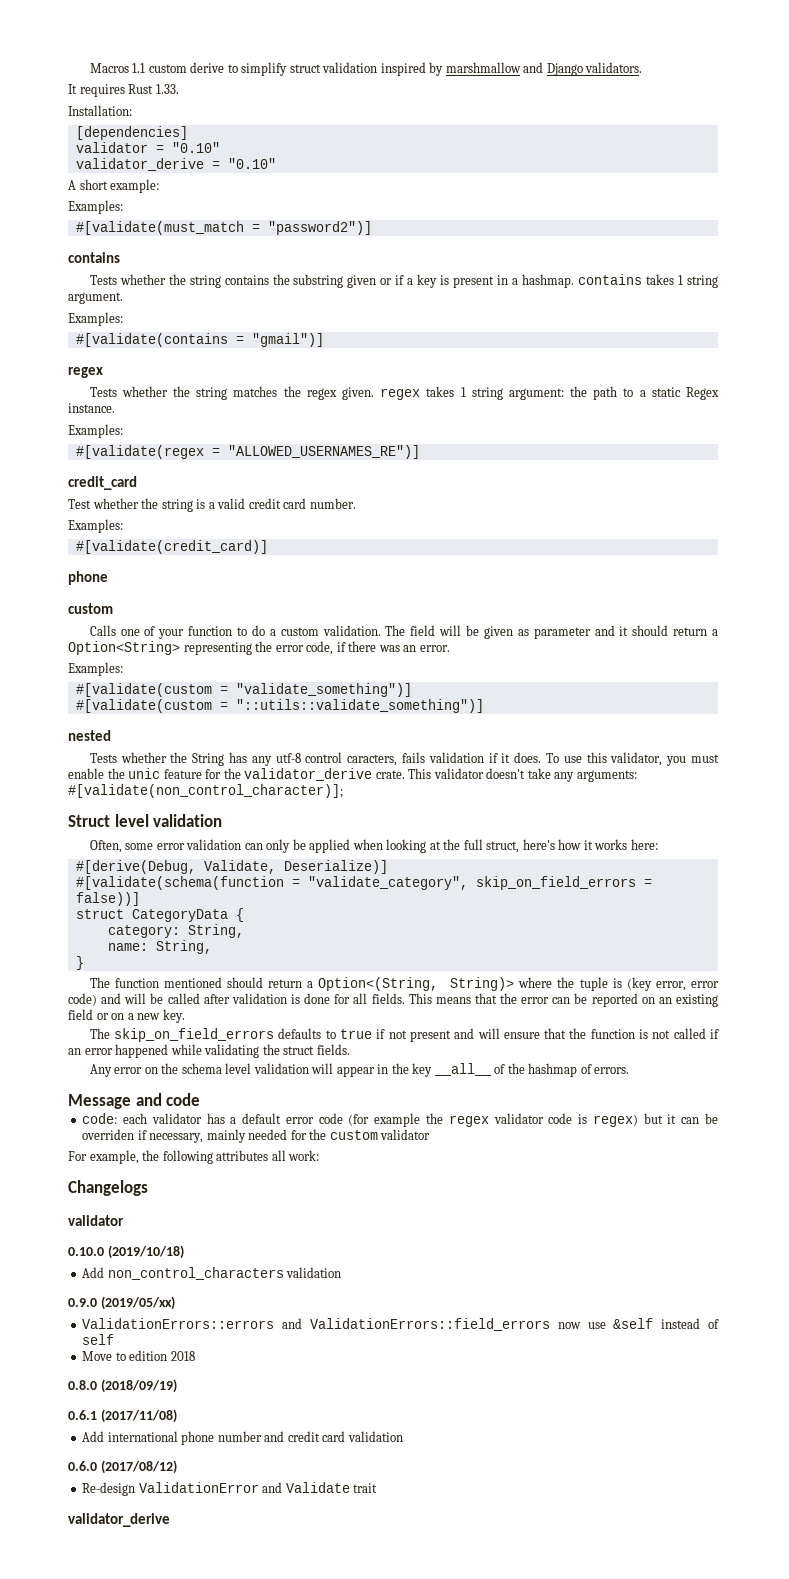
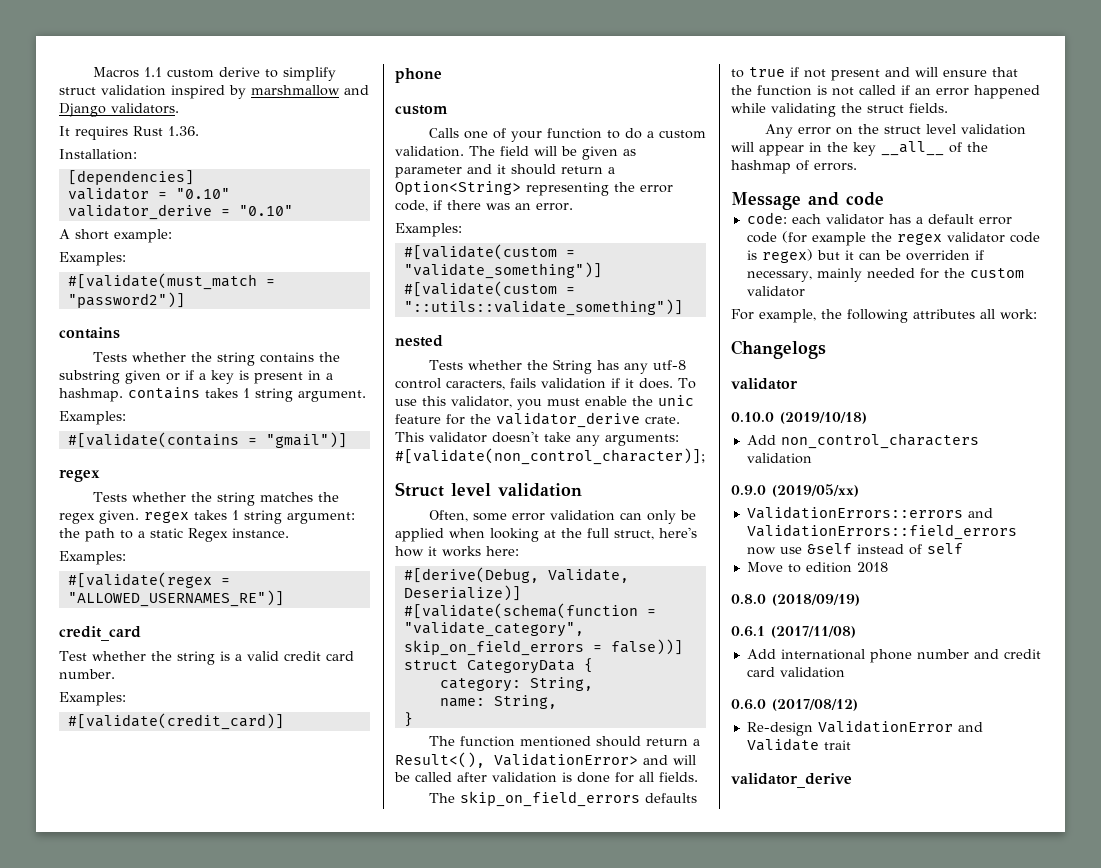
[155,84,179,94] 1.33. -> [168,126,199,136] 1.36.
[318,977,719,991] [68,993,97,1006] Option<(String, String)> where the tuple is (key error, error code) -> [395,752,638,768] Result<(), ValidationError>
[408,993,718,1007] [68,1009,185,1023] This means that the error can be reported on an existing field or on a new key. -> (698, 777) none
[181,1063,222,1074] schema -> [883,126,921,134] struct

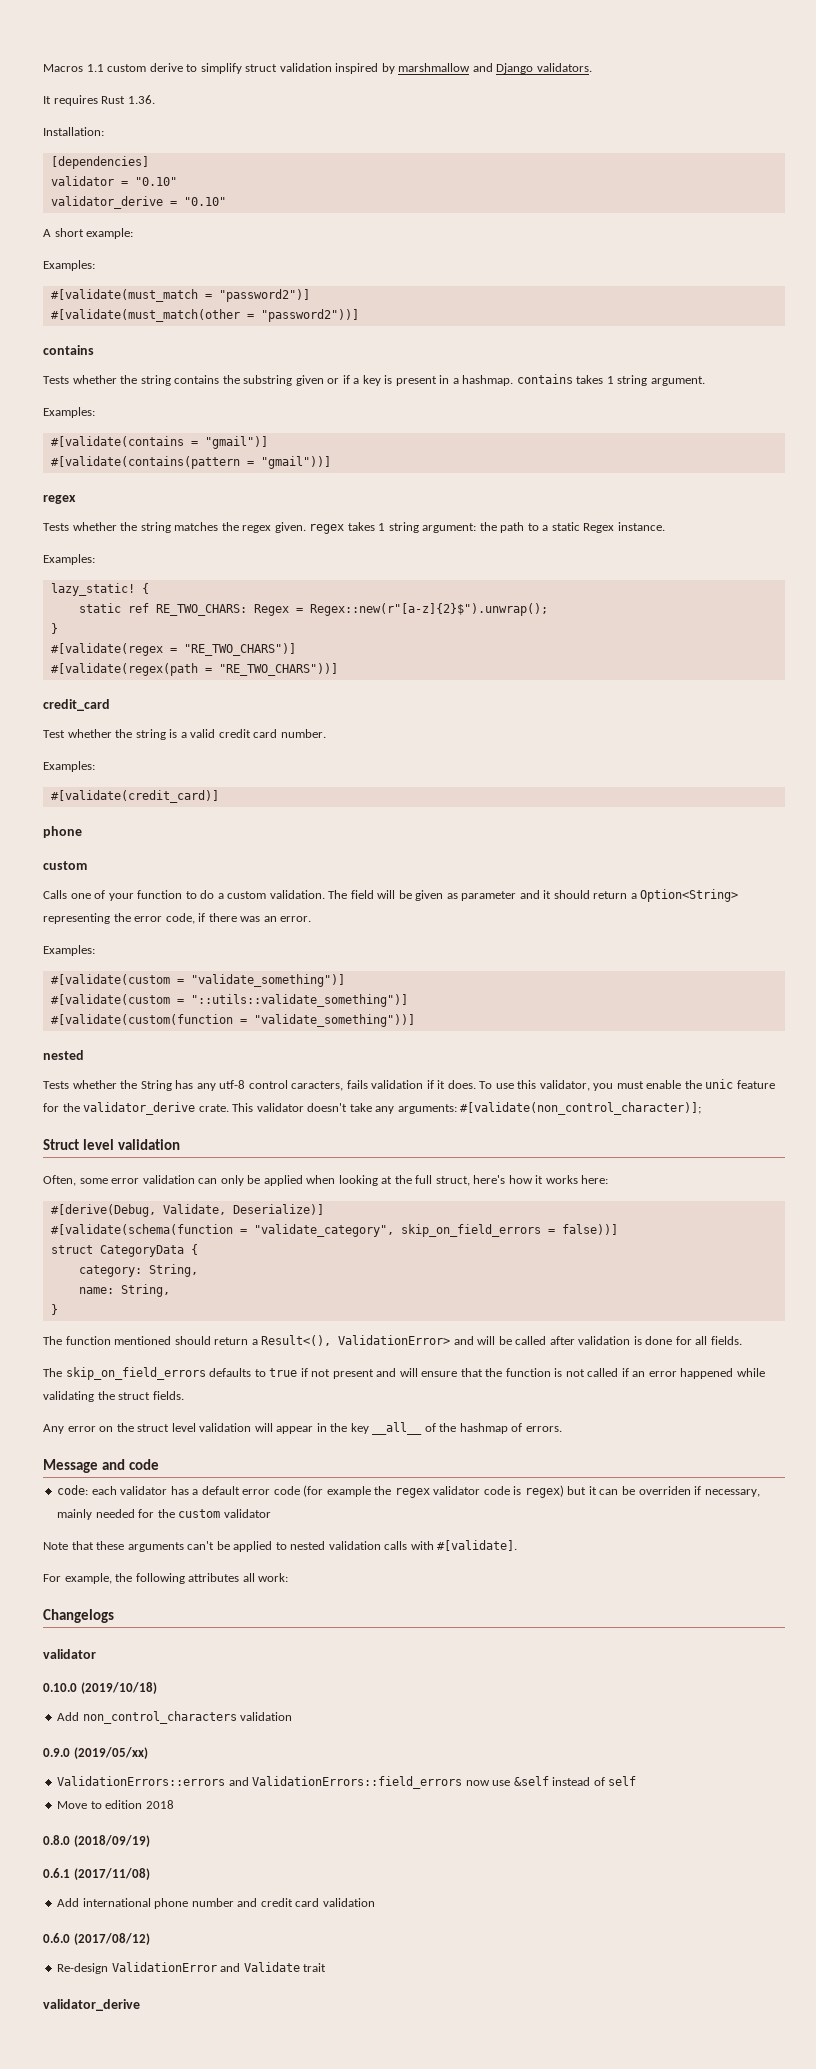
(185, 300) none -> [50,309,359,322] // #[validate(must_match(other = "password2"))]
(347, 440) none -> [50,456,331,469] // #[validate(contains(pattern = "gmail"))]
[67,572,230,588] [67,590,284,607] #[validate(regex = "ALLOWED_USERNAMES_RE")] -> [50,583,149,596] [78,603,548,616] [50,623,58,634] [50,643,296,656] [50,663,338,676] lazy_static! { // static ref RE_TWO_CHARS: Regex = Regex::new(r"[a-z]{2}$").unwrap(); // } // #[validate(regex = "RE_TWO_CHARS")] // #[validate(regex(path = "RE_TWO_CHARS"))]
(683, 307) none -> [50,1014,415,1027] // #[validate(custom(function = "validate_something"))]
(805, 291) none -> [43,1540,518,1552] // Note that these arguments can't be applied to nested validation calls with #[validate].

